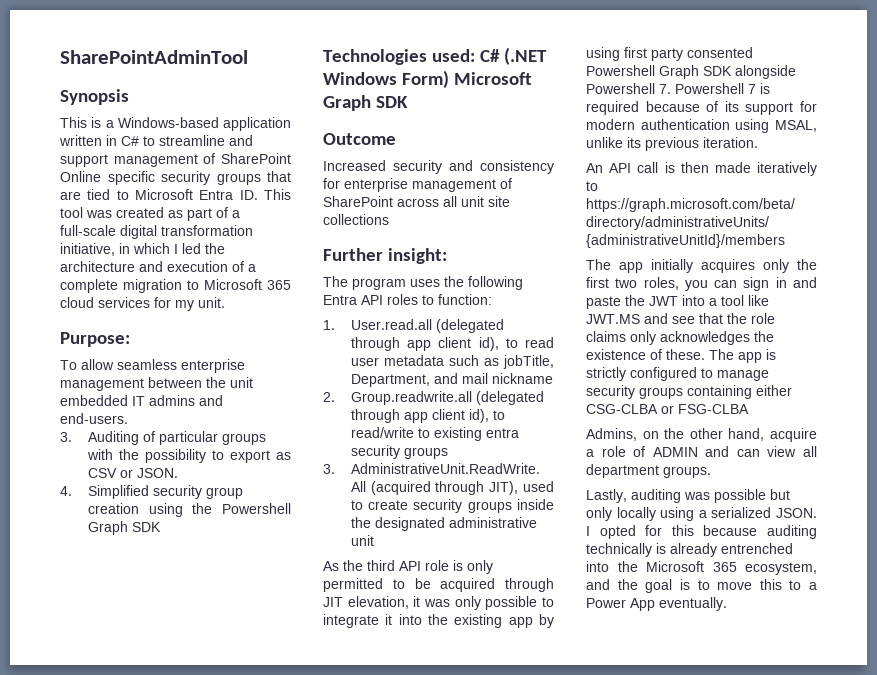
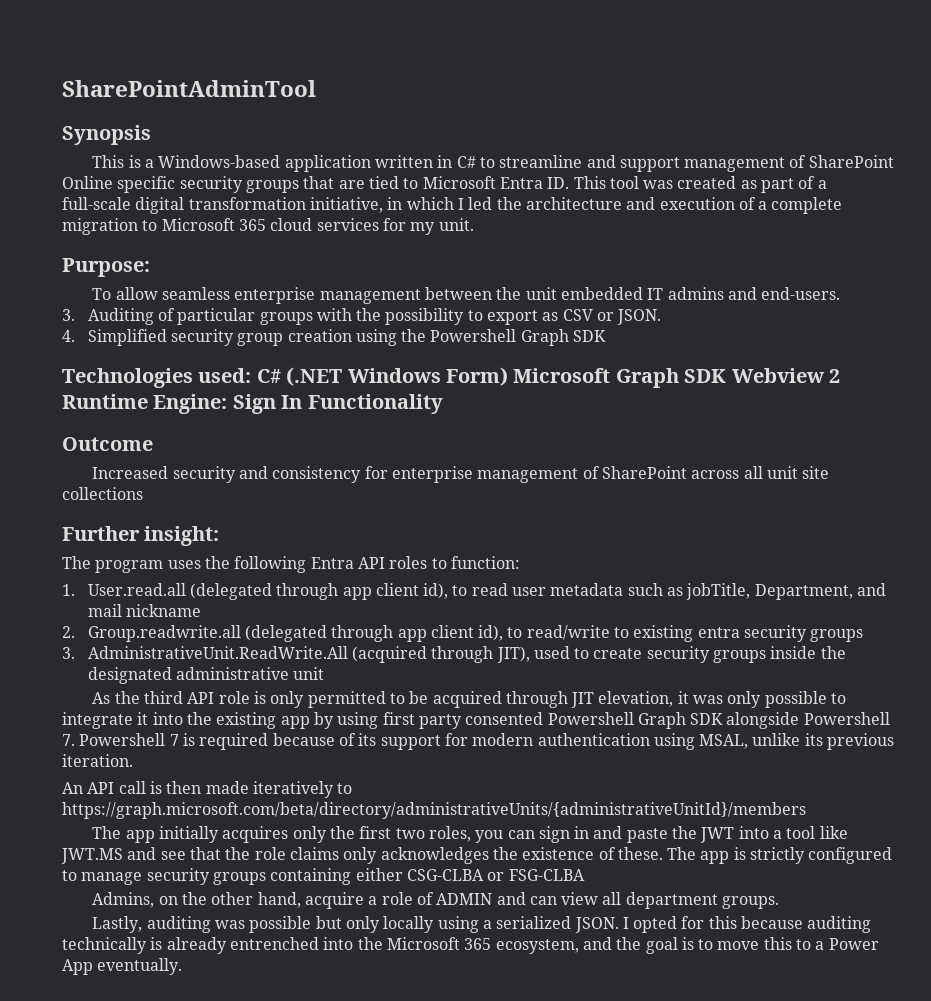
(408, 102) none -> [731,368,840,383] [62,394,443,414] Webview 2 Runtime Engine: Sign In Functionality

